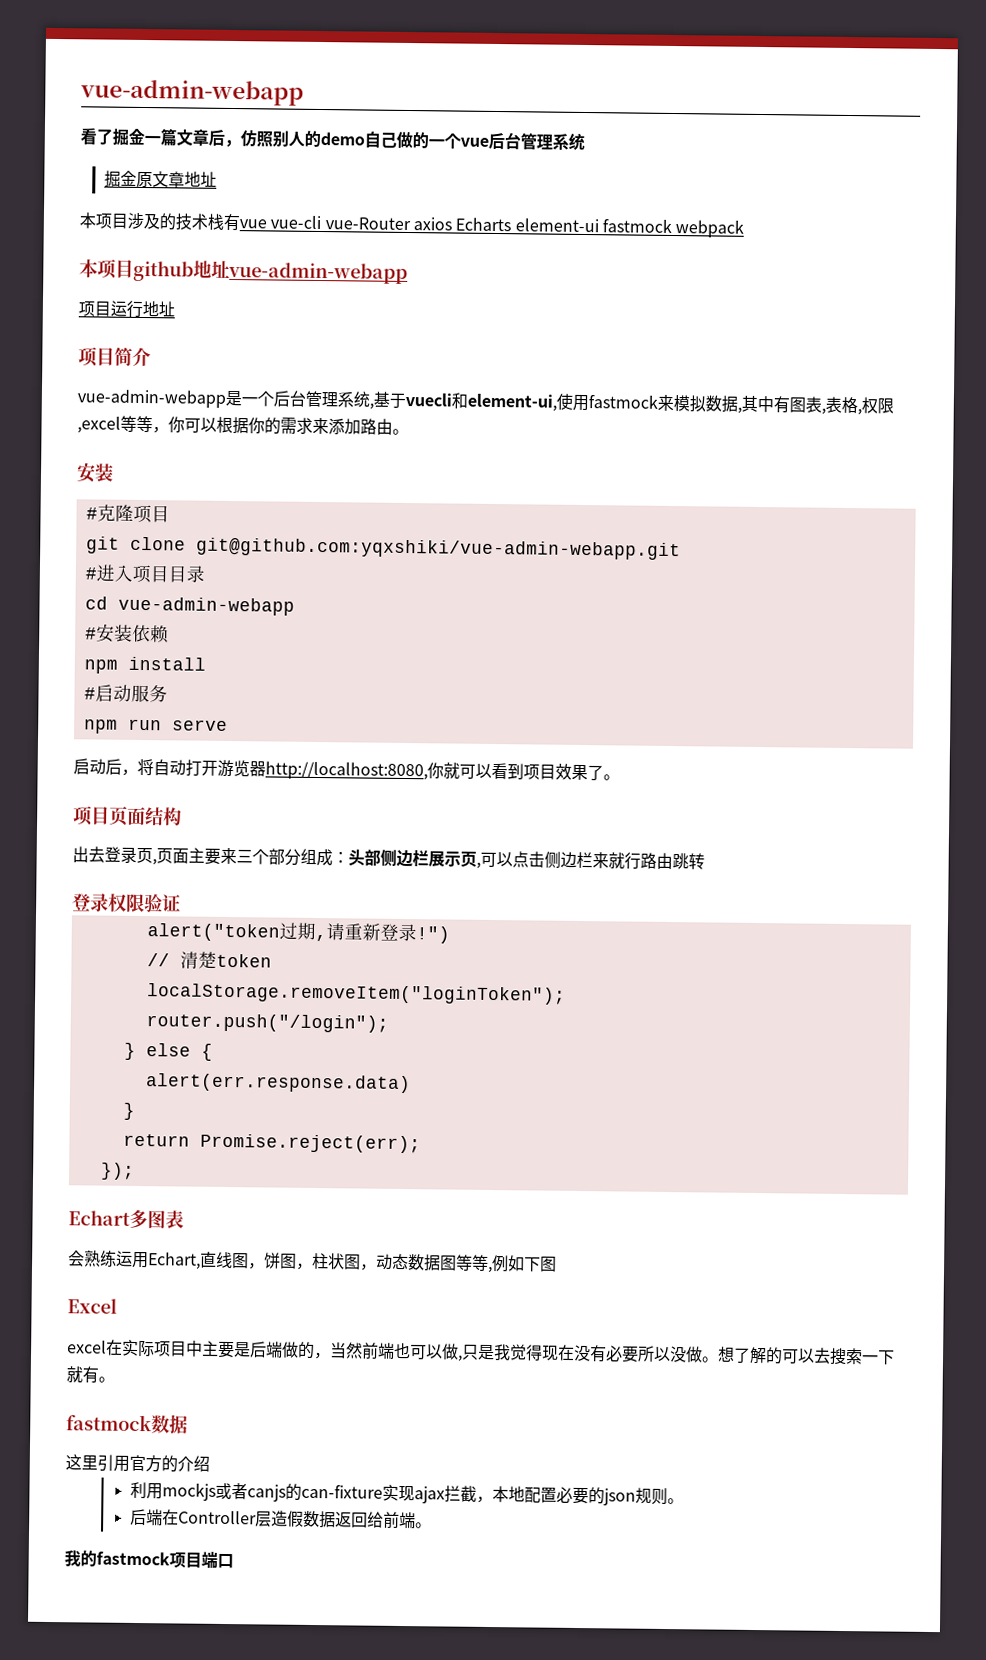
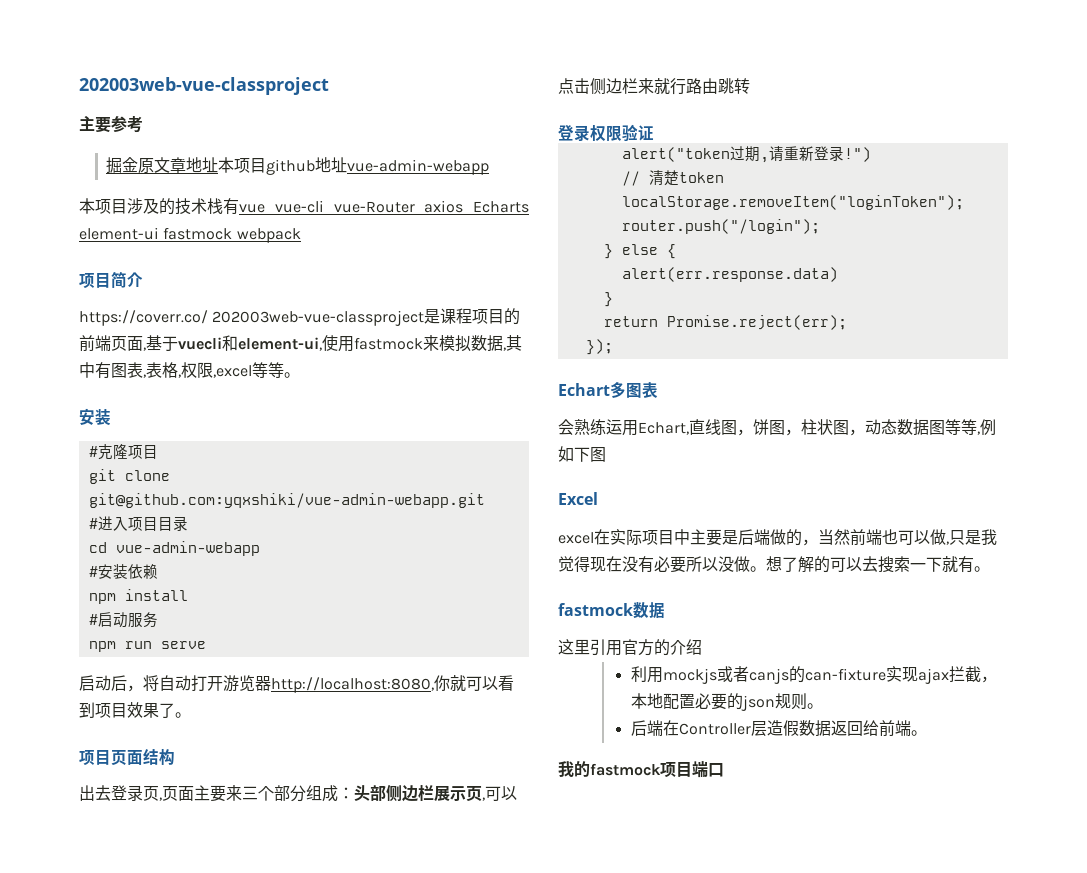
[80,79,304,106] [80,127,585,151] vue-admin-webapp // 看了掘金一篇文章后，仿照别人的demo自己做的一个vue后台管理系统 -> [79,77,329,95] [79,115,143,133] 202003web-vue-classproject // 主要参考
(217, 179) none -> [218,157,490,175] 本项目github地址vue-admin-webapp
[79,259,408,284] [78,300,175,318] [78,347,151,367] [77,389,370,408] 本项目github地址vue-admin-webapp // 项目运行地址 // 项目简介 // vue-admin-webapp是一个后台管理系统 -> [79,271,143,289] [79,308,521,326] [79,335,143,352] 项目简介 // https://coverr.co/ 202003web-vue-classproject是课程项目的前端页面
[152,416,393,435] ，你可以根据你的需求来添加路由 -> (284, 370) none

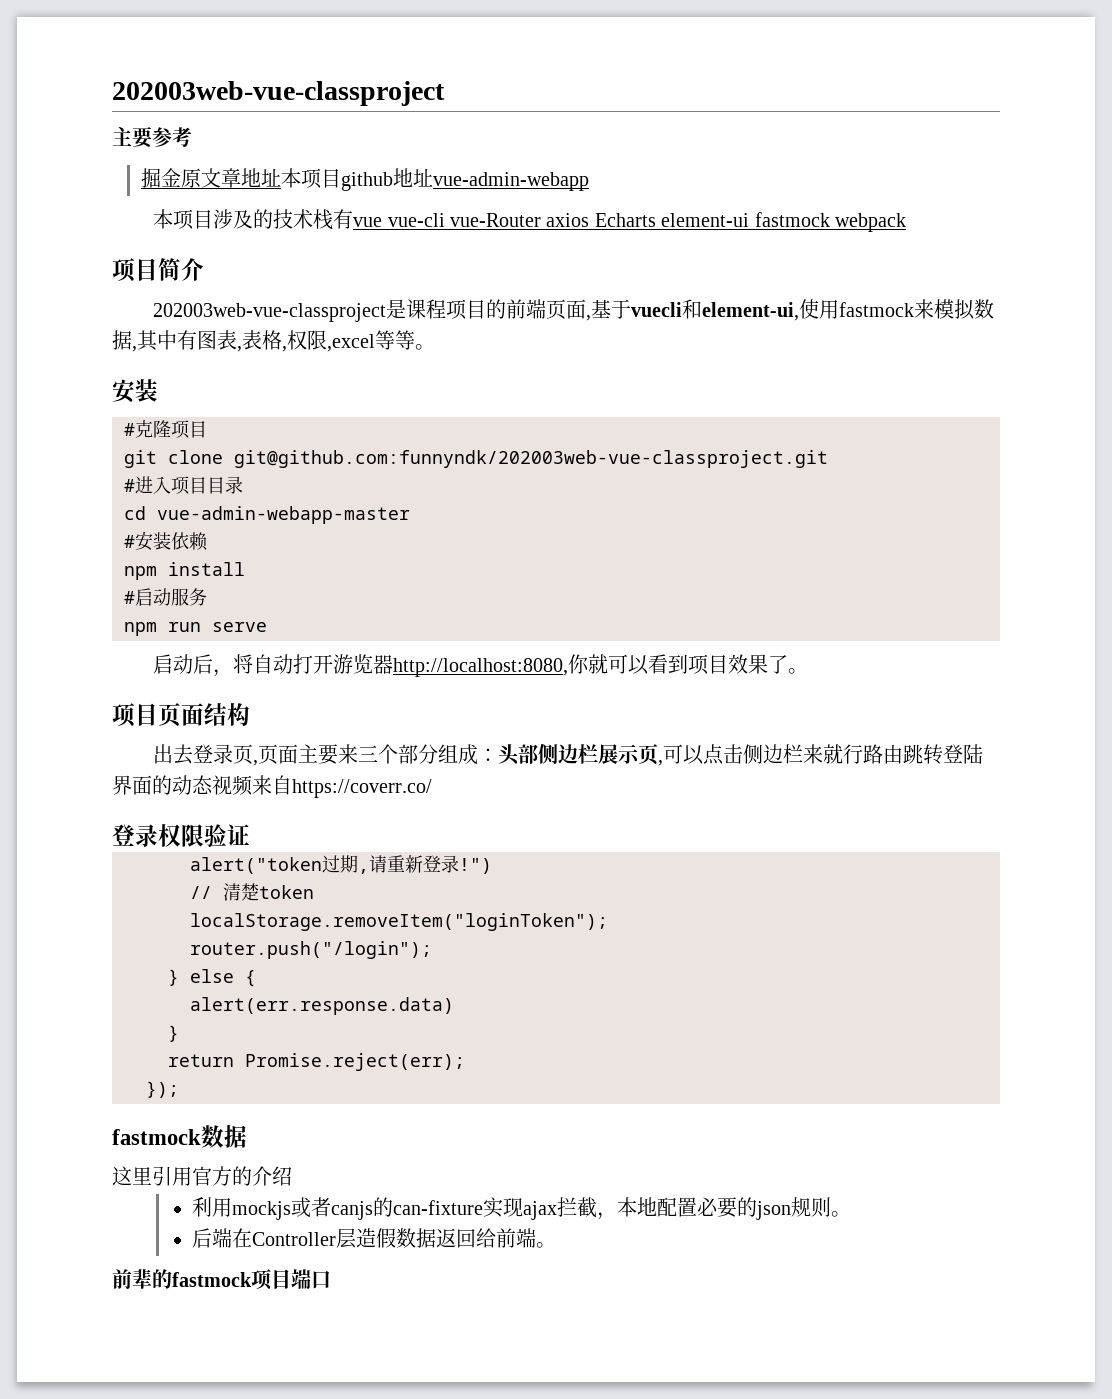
[79,310,208,326] https://coverr.co/ -> (204, 269) none
[88,493,485,508] git@github.com:yqxshiki/vue-admin-webapp.git -> [234,450,828,468] git@github.com:funnyndk/202003web-vue-classproject.git
[115,541,260,556] vue-admin-webapp -> [157,506,410,524] vue-admin-webapp-master
(750, 86) none -> [943,744,984,764] [112,775,432,798] 登陆界面的动态视频来自https://coverr.co/
[558,382,658,398] [558,419,996,436] [558,446,606,462] [558,492,598,505] [558,529,997,546] [558,556,990,573] // Echart多图表 // 会熟练运用Echart,直线图，饼图，柱状图，动态数据图等等,例如下图 // Excel // excel在实际项目中主要是后端做的，当然前端也可以做,只是我觉得现在没有必要所以没做。想了解的可以去搜索一下就有。 -> (179, 1089) none
[558,761,574,777] 我 -> [112,1269,152,1289] 前辈

